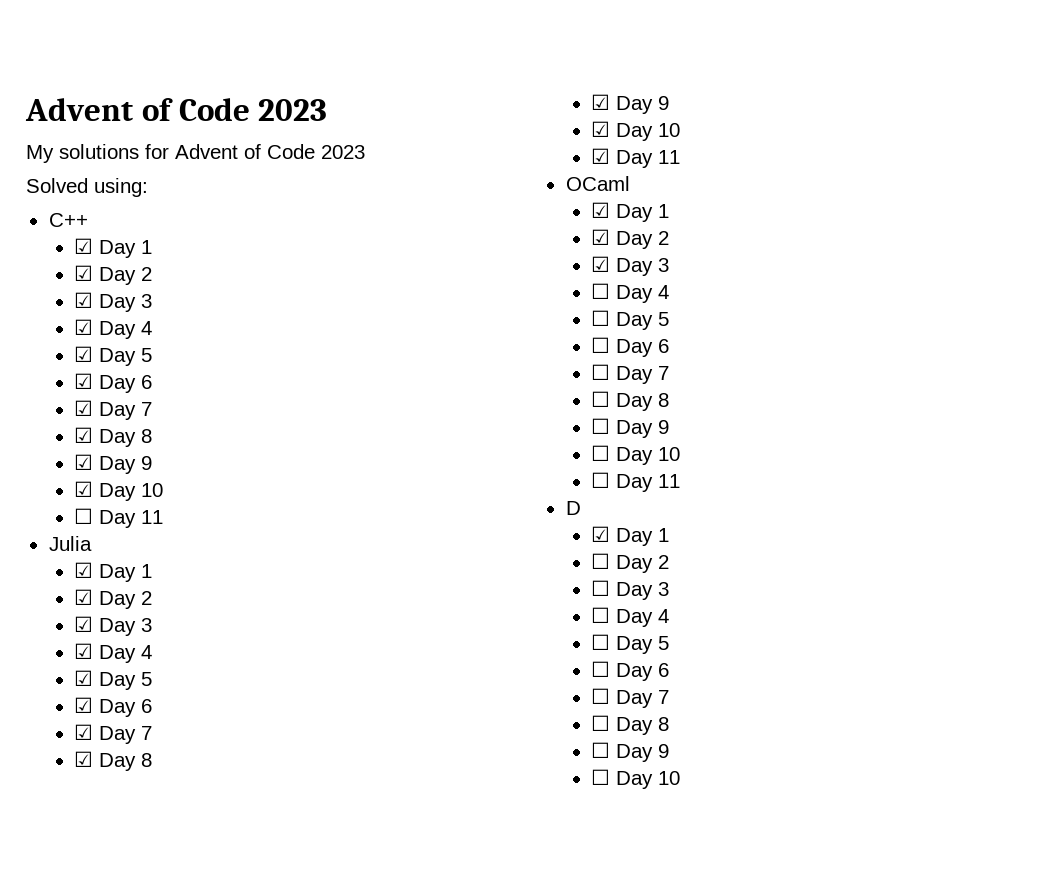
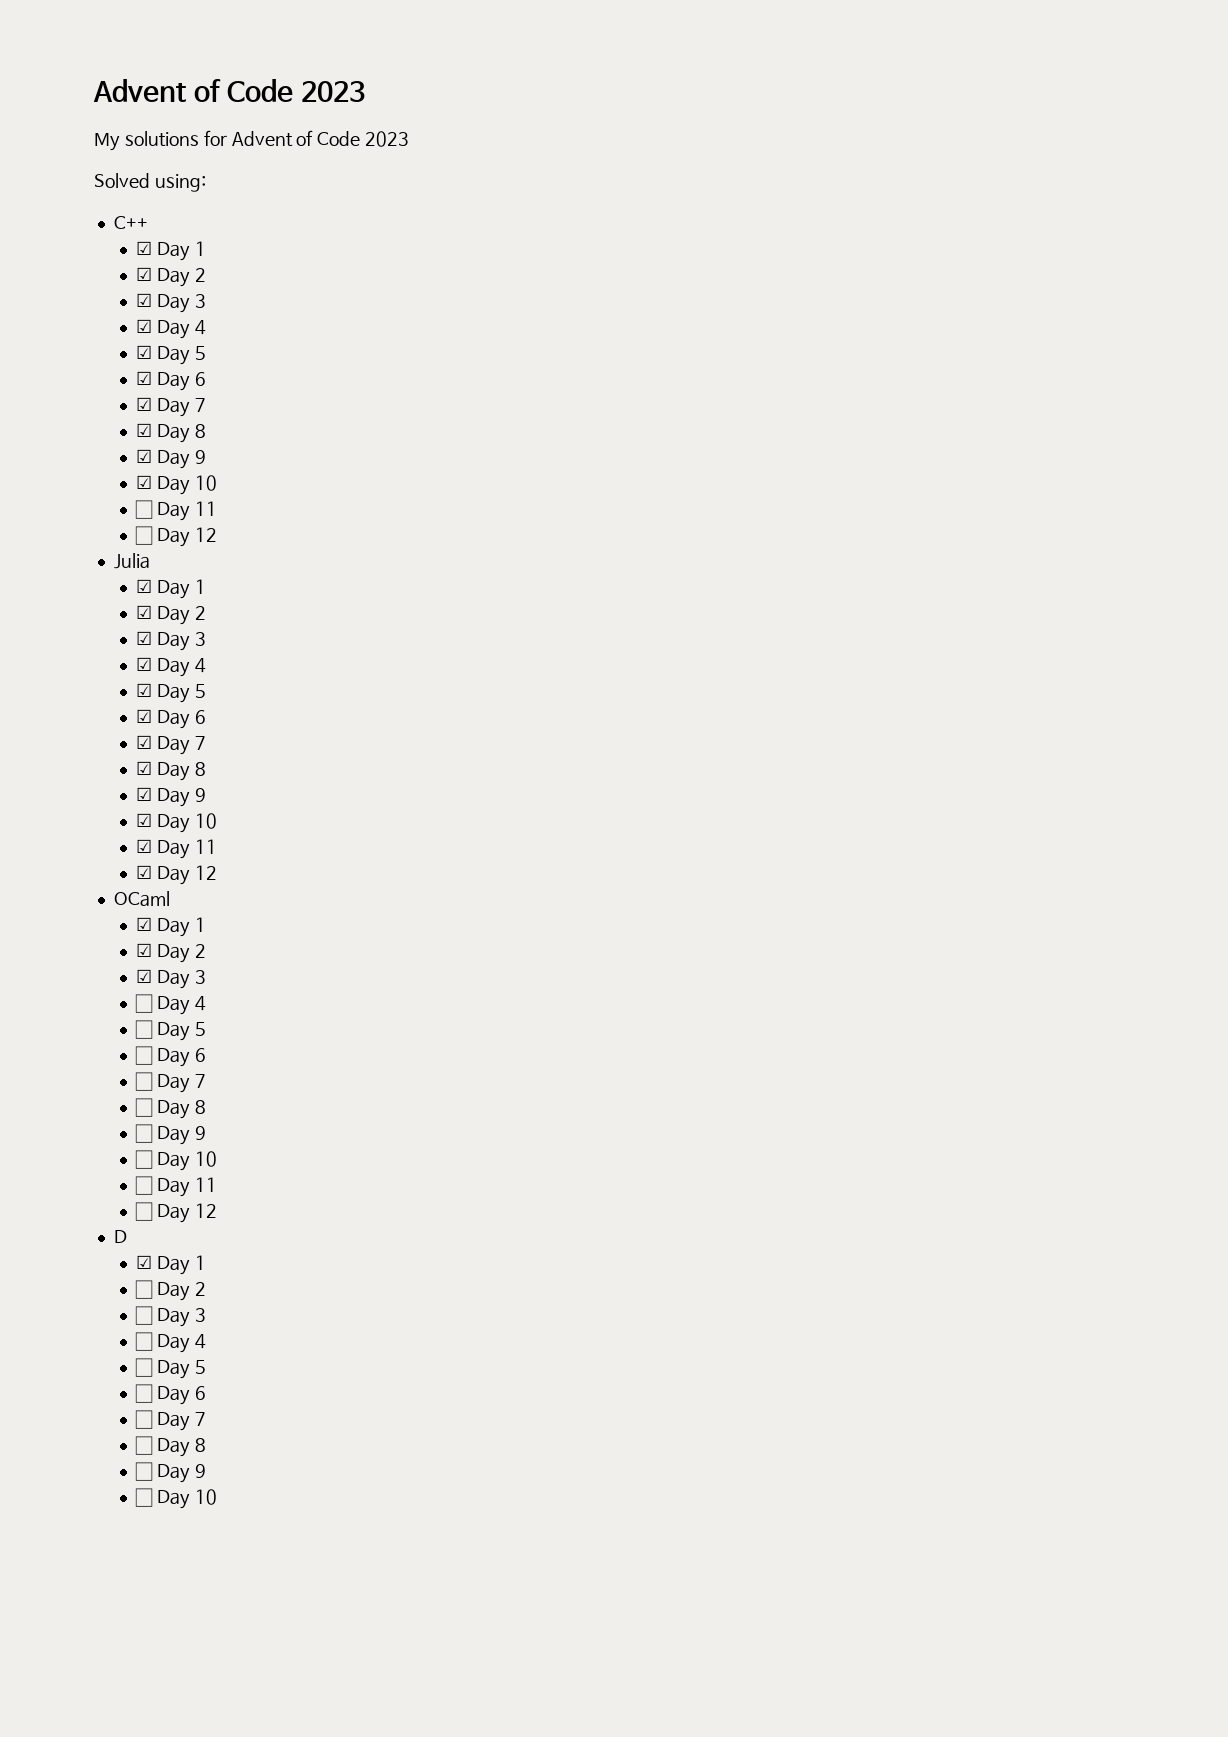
(164, 517) none -> [135,526,218,547] // ☐ Day 12
(681, 157) none -> [136,865,218,885] // ☑ Day 12
(681, 481) none -> [135,1202,218,1223] // ☐ Day 12

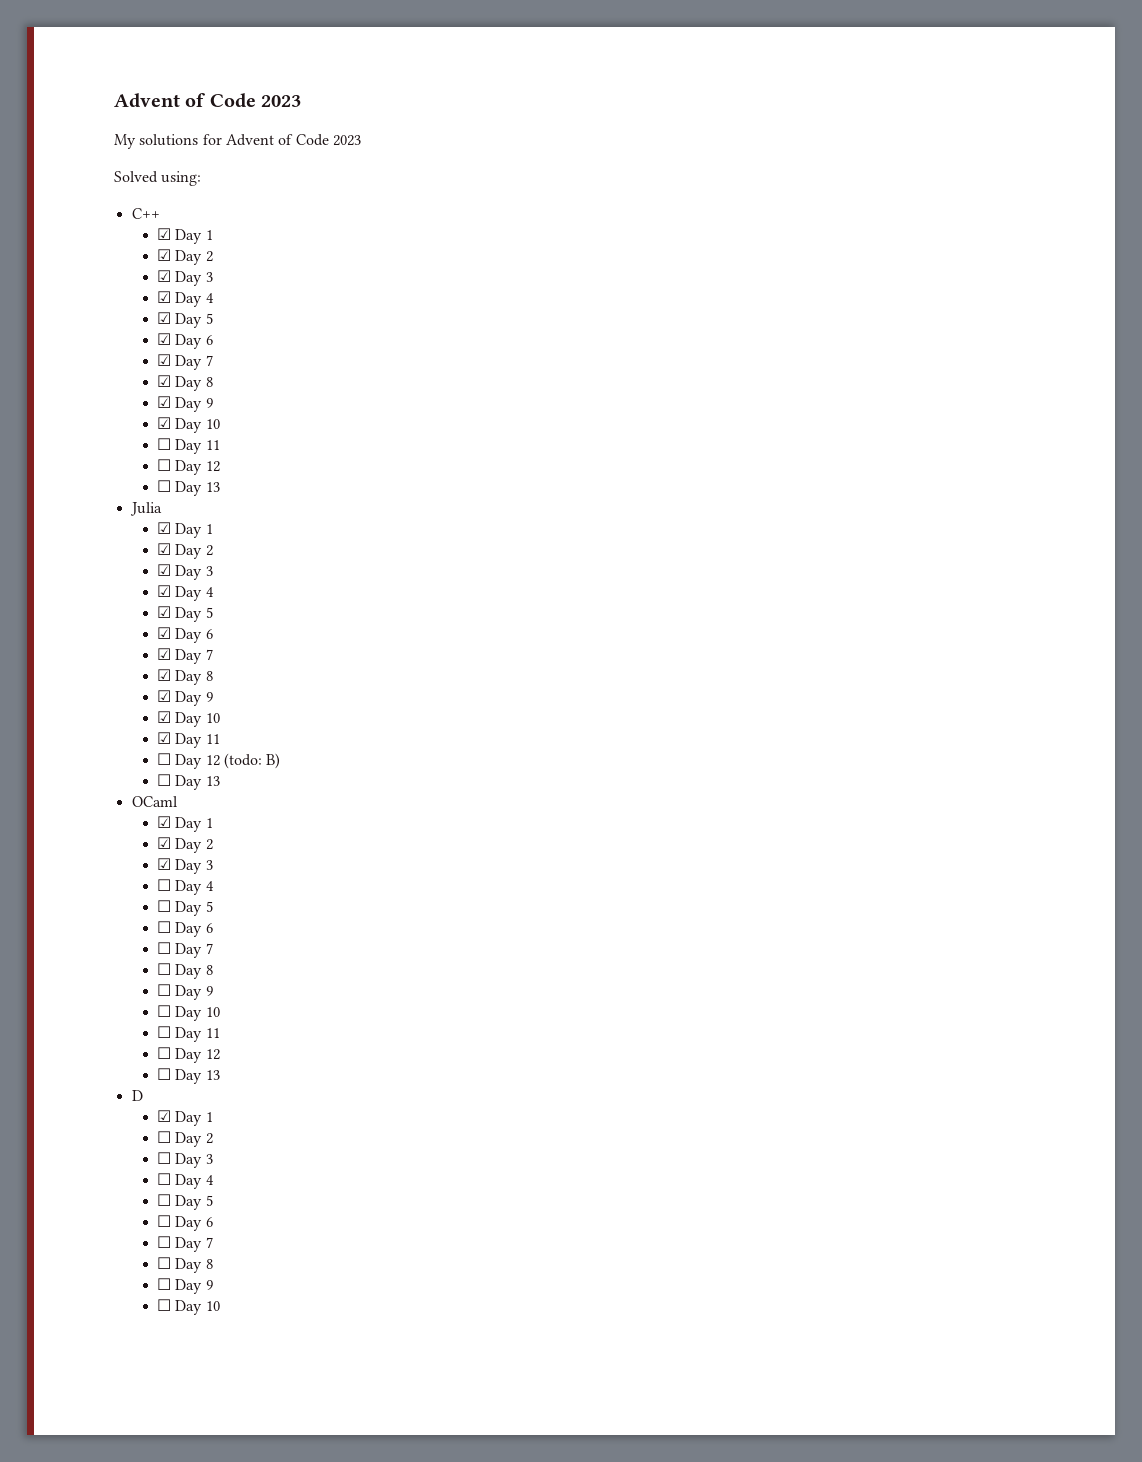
(218, 534) none -> [157,480,220,496] // ☐ Day 13
[136,865,218,885] ☑ Day 12 -> [157,753,281,769] [157,774,220,790] ☐ Day 12 (todo: B) // ☐ Day 13
(218, 1210) none -> [157,1068,220,1084] // ☐ Day 13

